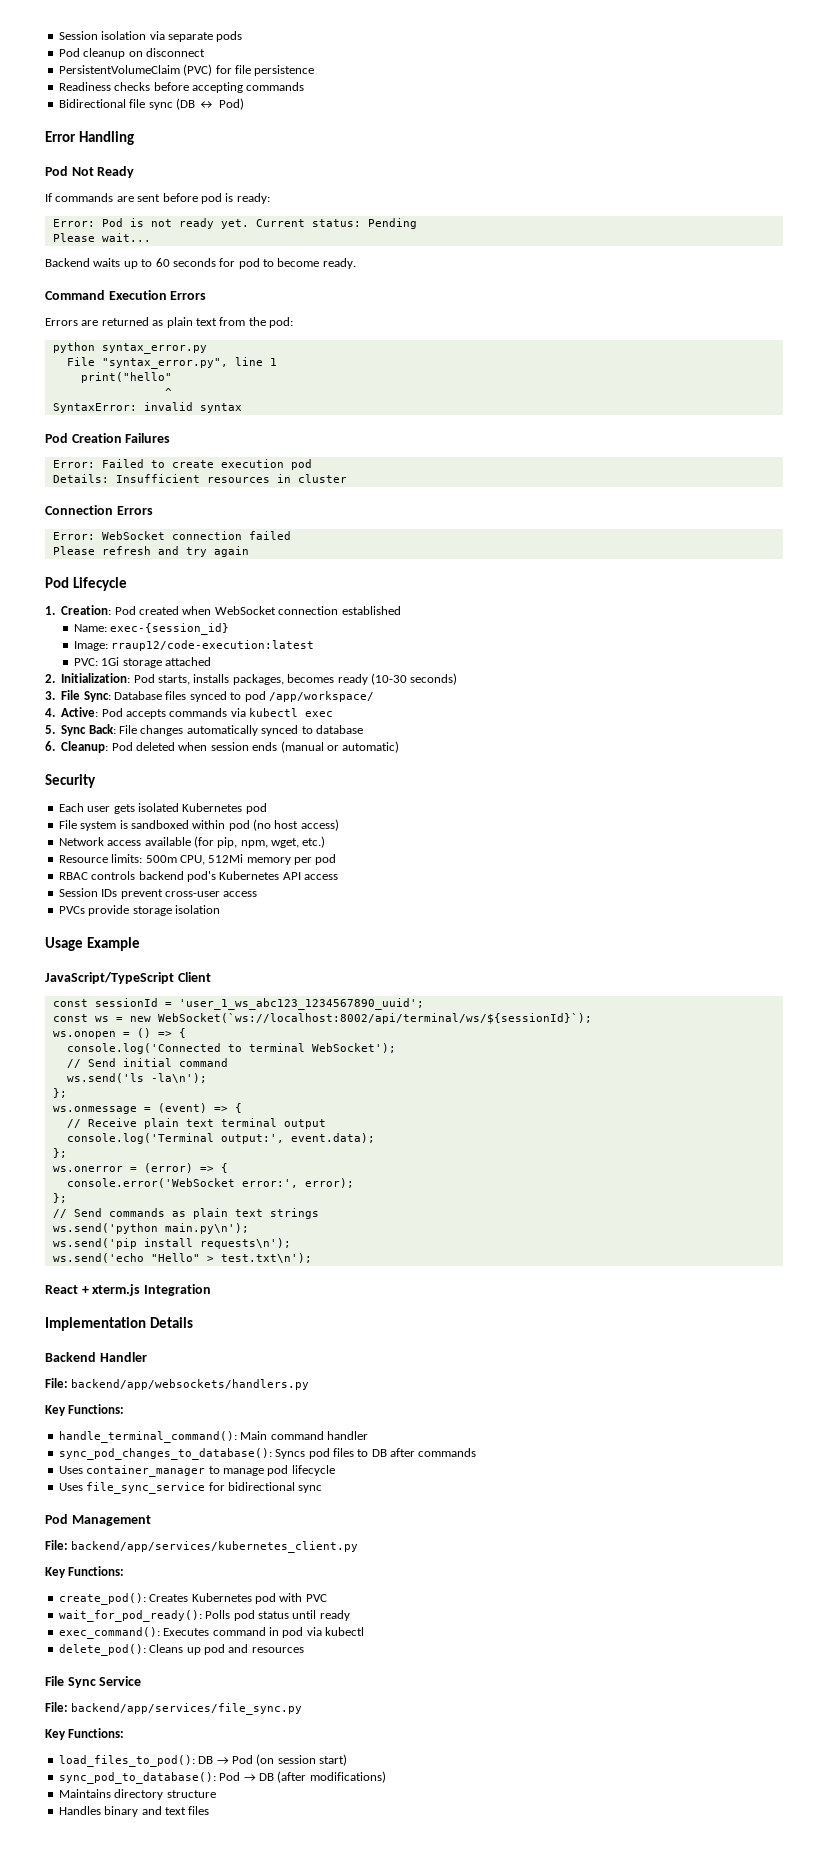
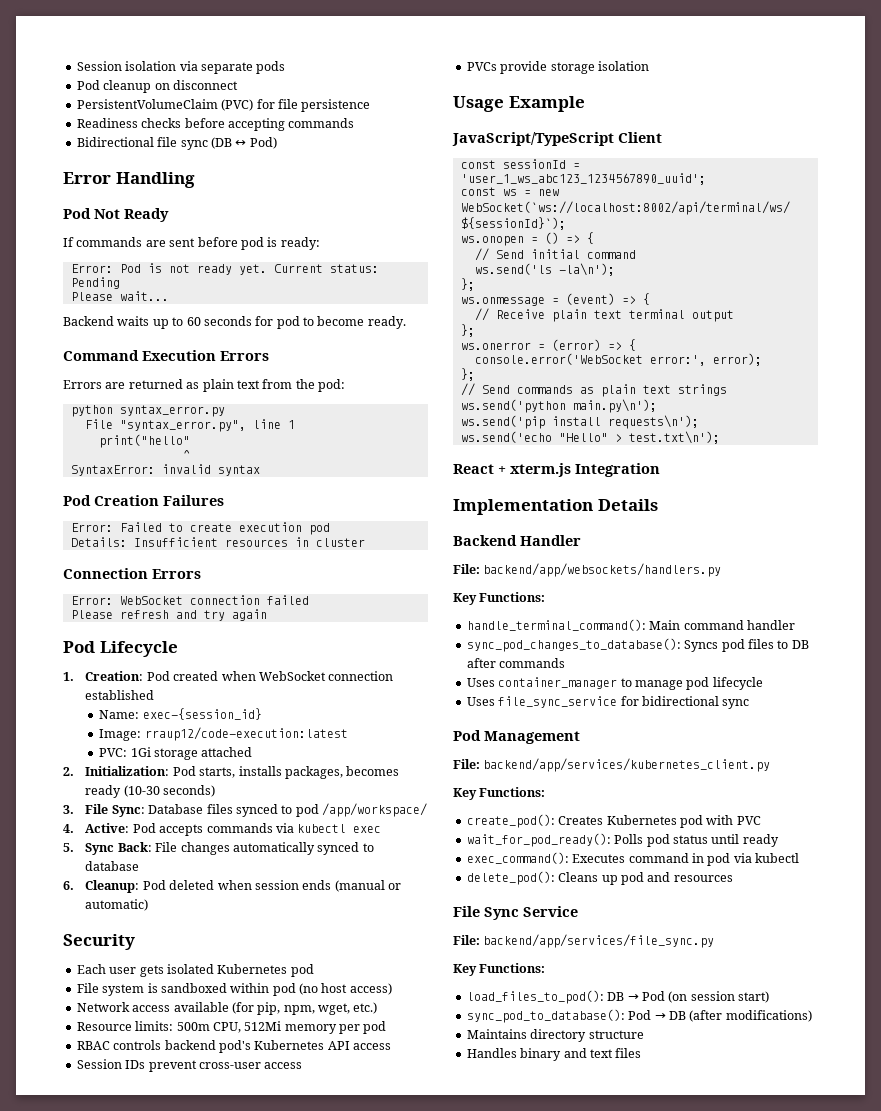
[66,1043,396,1054] // console.log('Connected to terminal WebSocket'); -> (594, 238) none
[66,1133,375,1144] // console.log('Terminal output:', event.data); -> (734, 316) none

